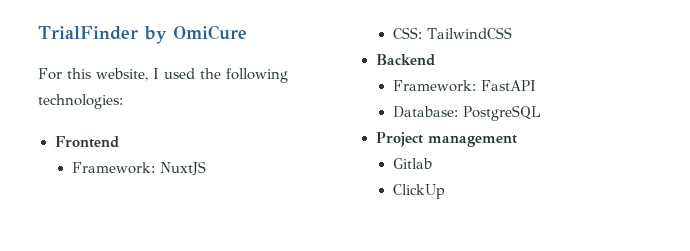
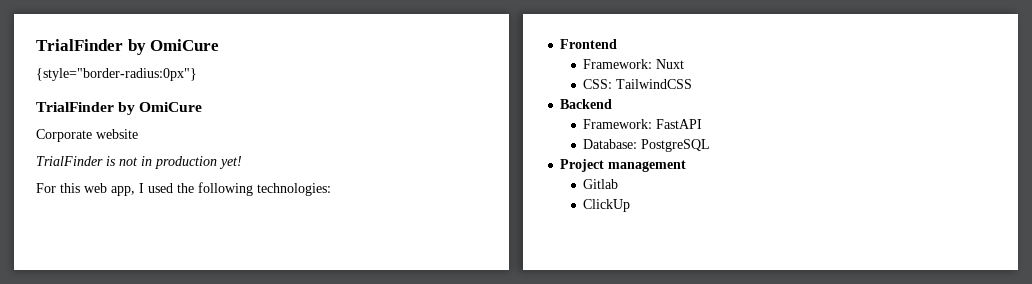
[38,25,247,44] TrialFinder by OmiCure -> [36,39,220,55] [36,68,197,81] [36,102,203,115] [36,129,138,142] [36,156,242,169] TrialFinder by OmiCure // {style="border-radius:0px"} // TrialFinder by OmiCure // Corporate website // TrialFinder is not in production yet!
[96,68,148,81] website, -> [84,183,135,196] web app,
[159,161,206,176] NuxtJS -> [656,59,685,69] Nuxt

